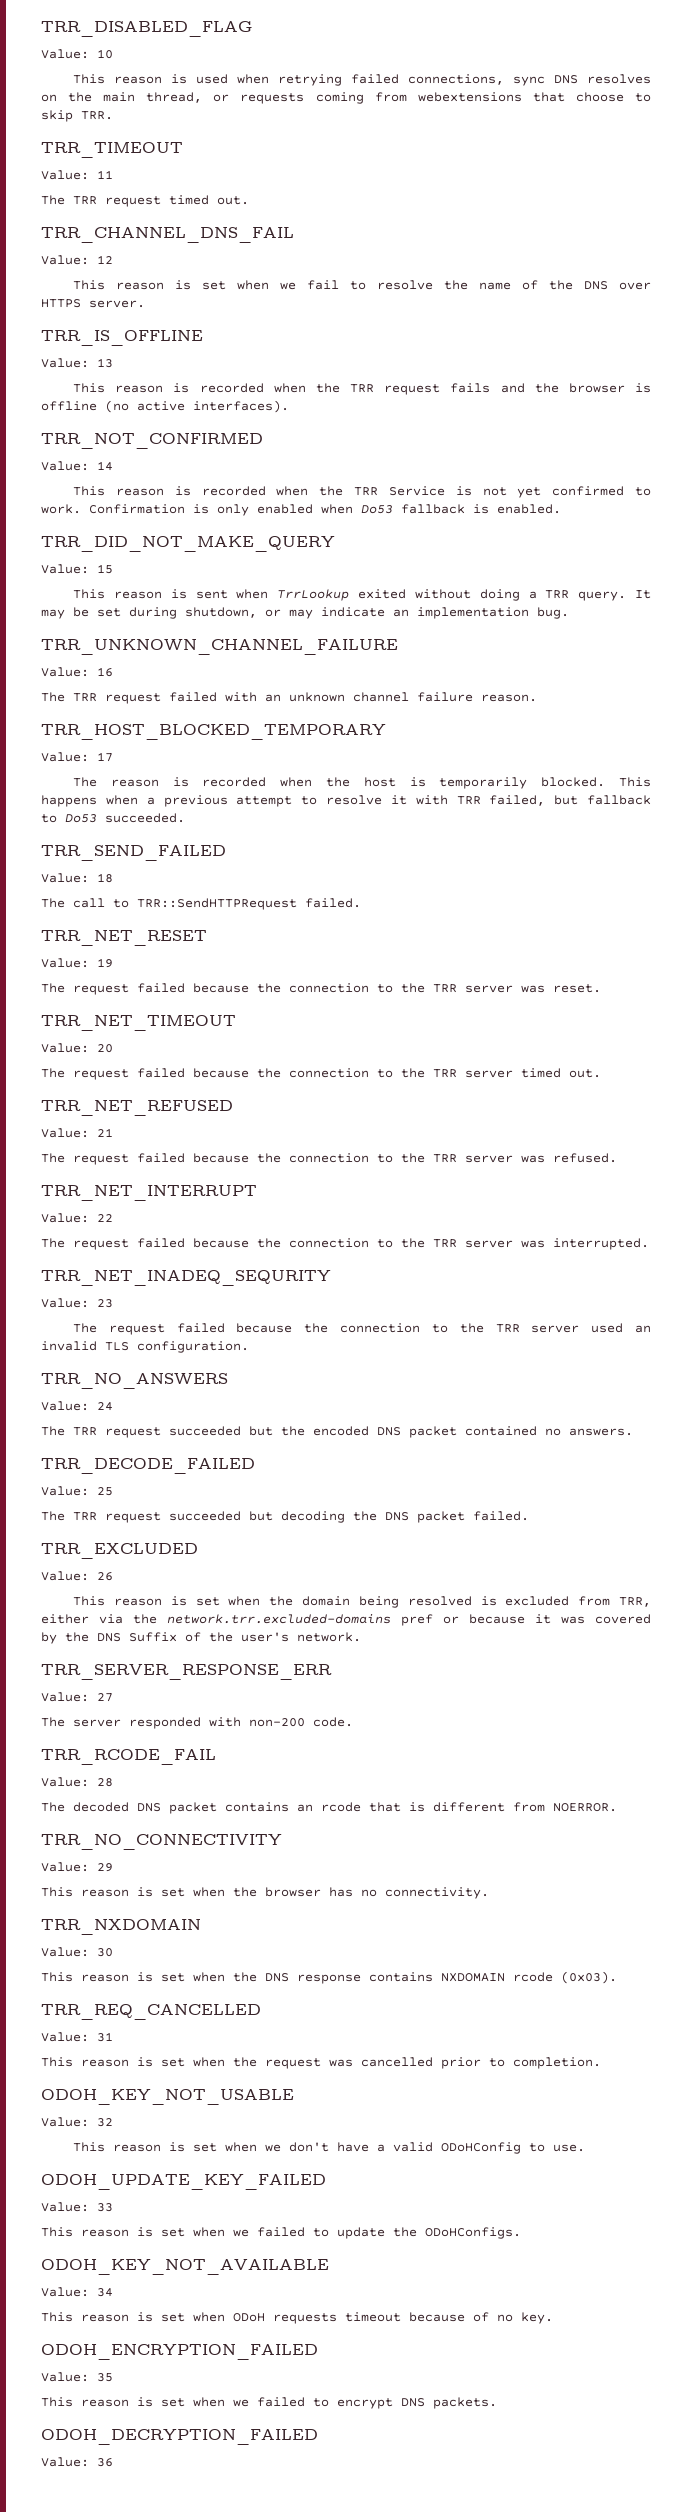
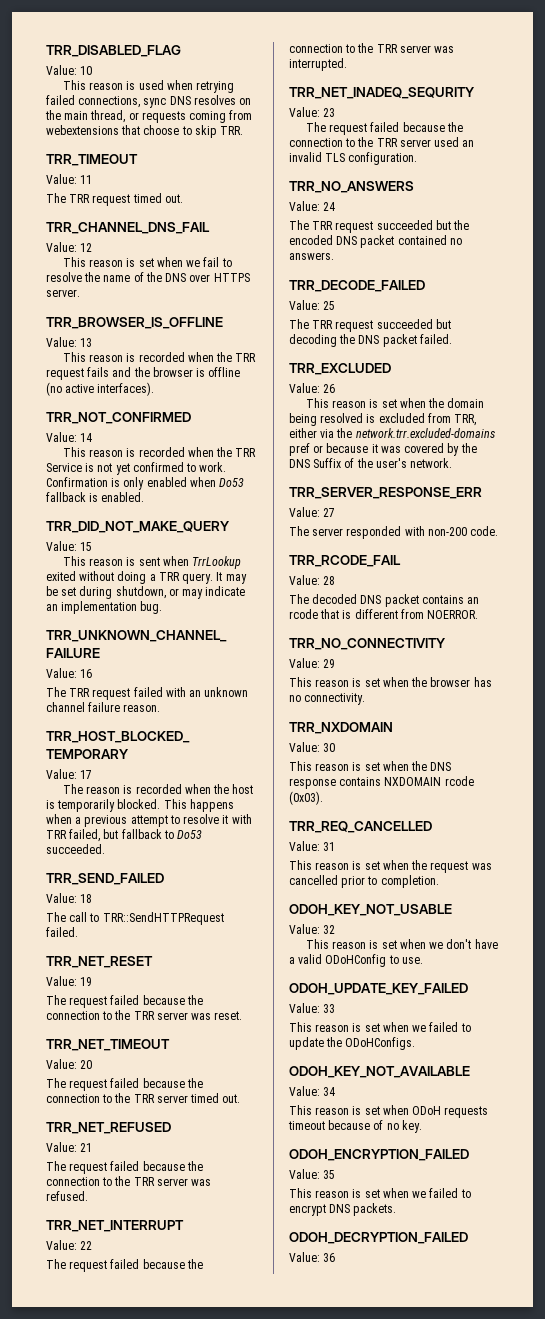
[41,330,203,346] TRR_IS_OFFLINE -> [46,317,223,329] TRR_BROWSER_IS_OFFLINE

